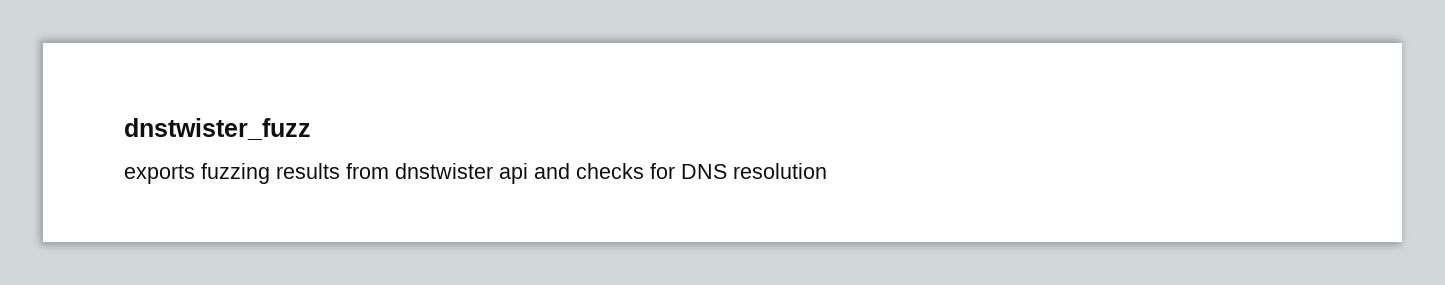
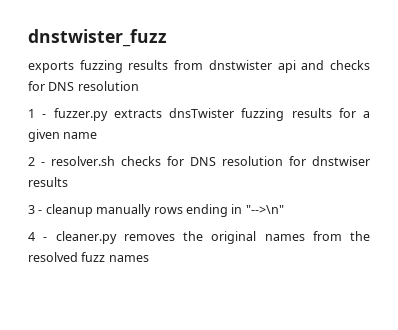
(827, 171) none -> [28,108,370,121] [28,129,98,142] [28,156,370,166] [28,177,68,187] [28,204,284,217] [28,231,370,244] [28,252,149,262] // 1 - fuzzer.py extracts dnsTwister fuzzing results for a given name // 2 - resolver.sh checks for DNS resolution for dnstwiser results // 3 - cleanup manually rows ending in "-->\n" // 4 - cleaner.py removes the original names from the resolved fuzz names

